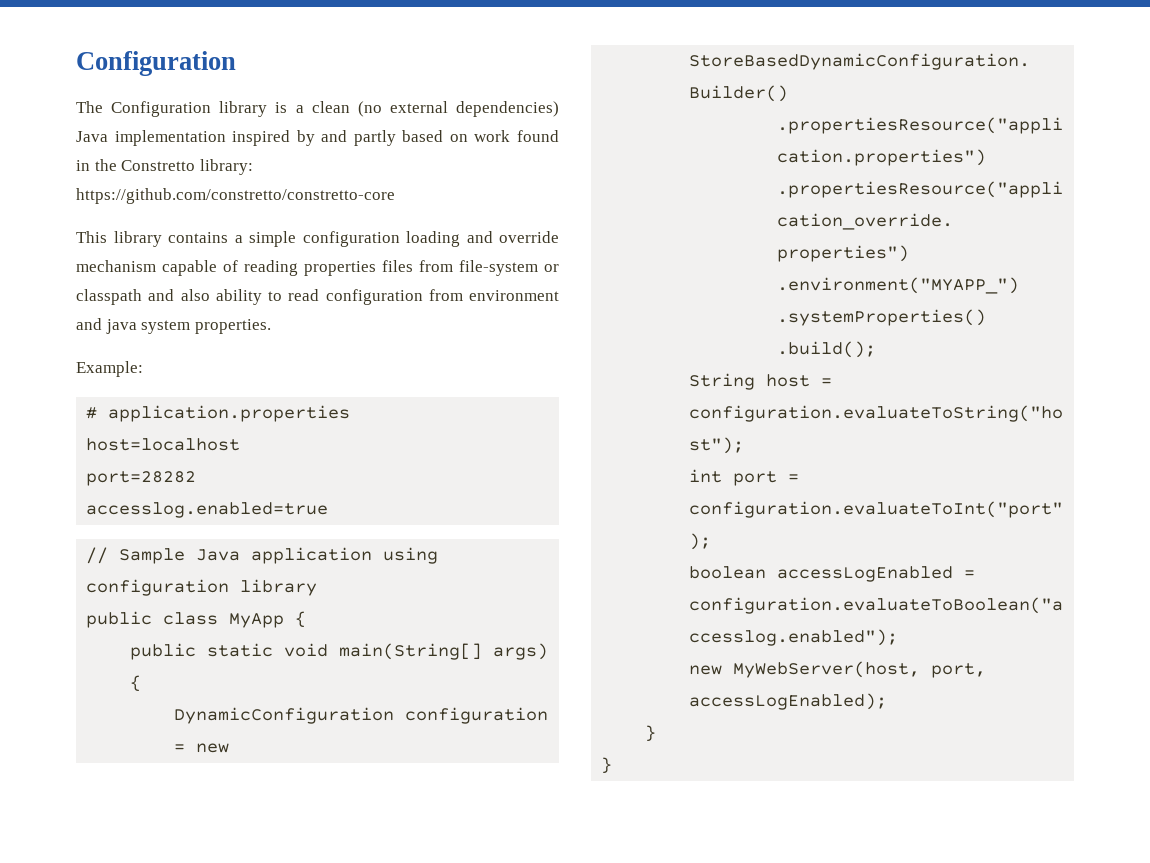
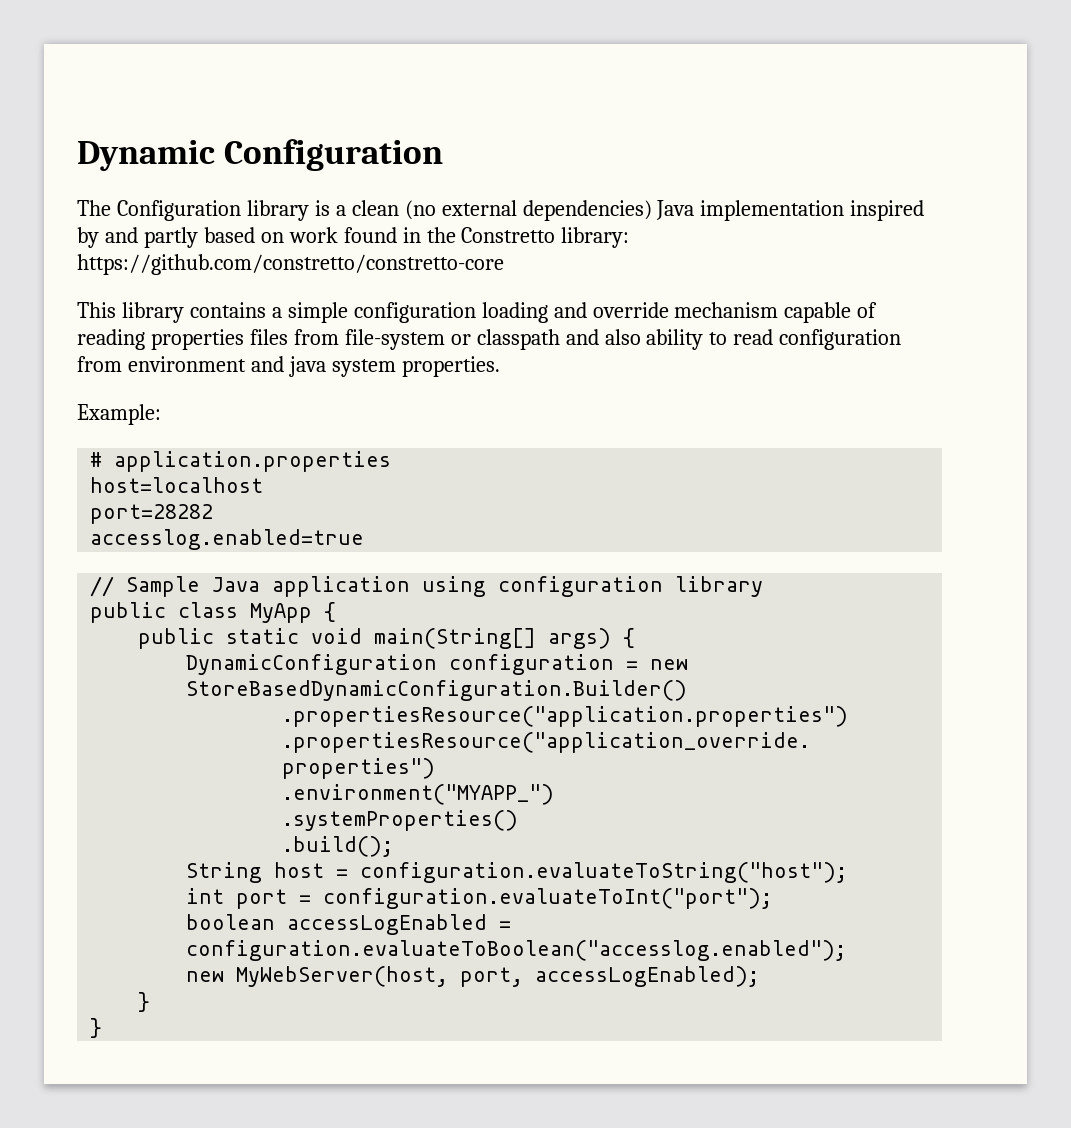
(76, 63) none -> [77,140,215,171] Dynamic

